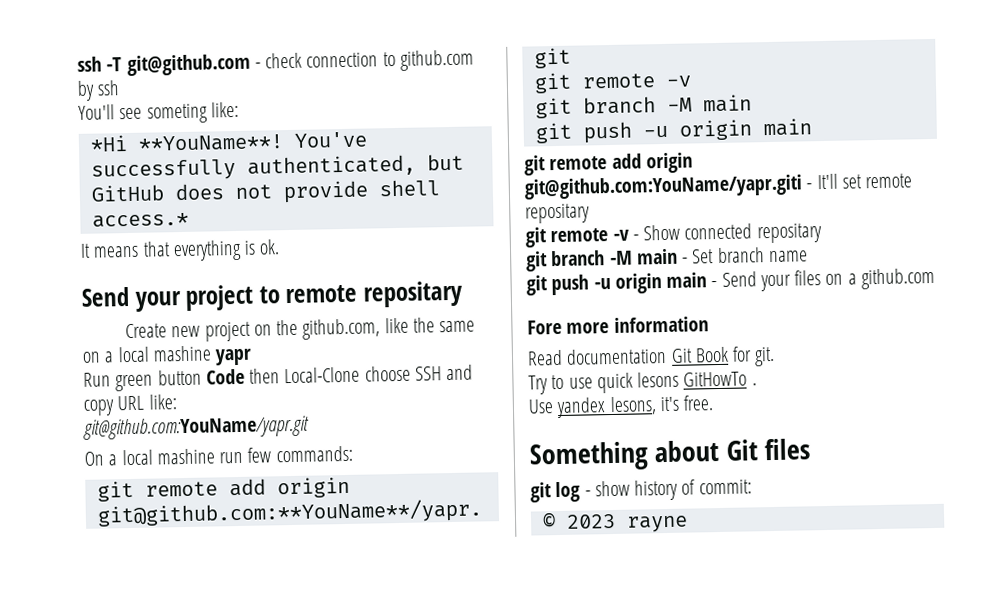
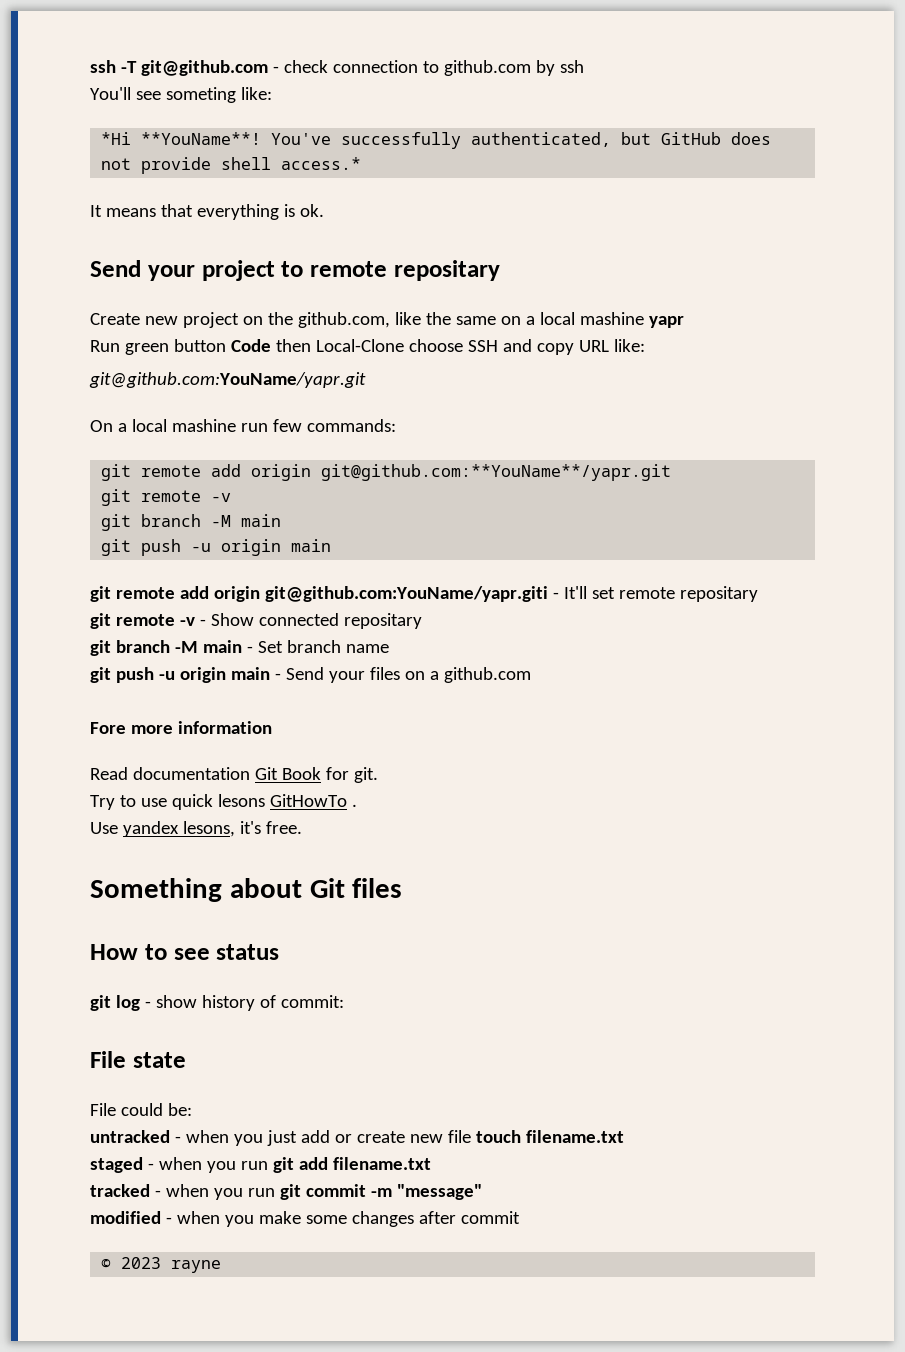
(811, 449) none -> [90,944,280,960] // How to see status
(752, 487) none -> [90,1051,186,1068] [90,1103,192,1116] [90,1130,624,1146] [90,1157,431,1173] [90,1184,482,1200] [90,1211,520,1227] // File state // File could be: // untracked - when you just add or create new file touch filename.txt // staged - when you run git add filename.txt // tracked - when you run git commit -m "message" // modified - when you make some changes after commit

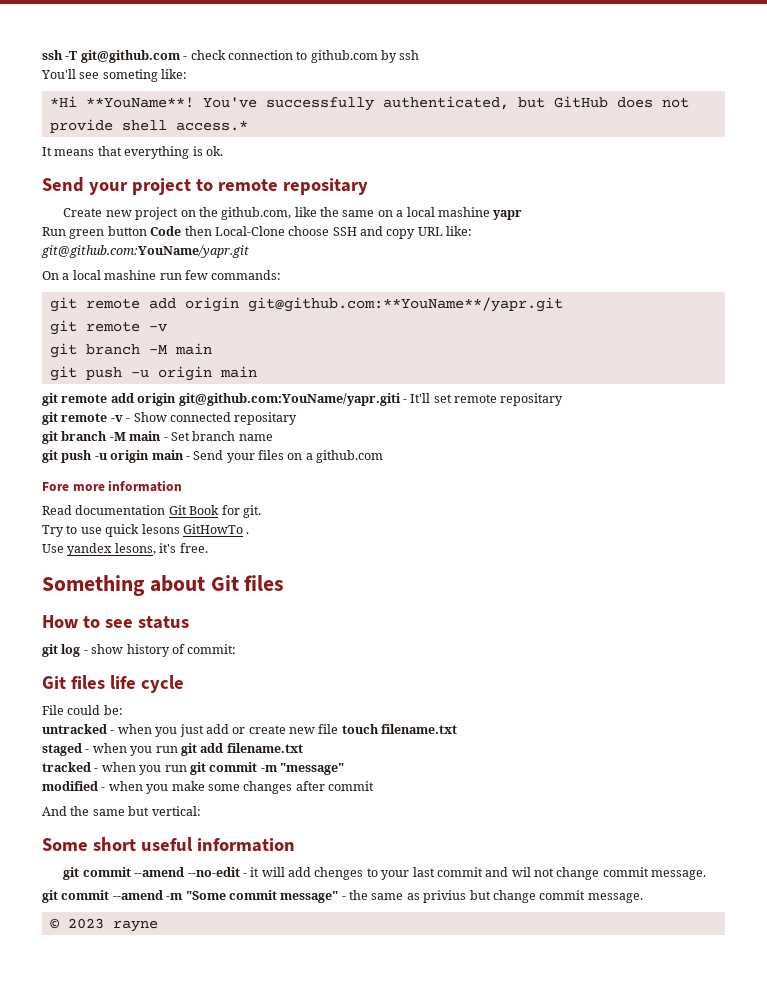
[90,1051,186,1068] File state -> [42,675,184,693] Git files life cycle
(520, 1217) none -> [42,806,201,816] [42,837,295,852] [63,867,707,880] [42,890,643,903] // And the same but vertical: // Some short useful information // git commit --amend --no-edit - it will add chenges to your last commit and wil not change commit message. // git commit --amend -m "Some commit message" - the same as privius but change commit message.

